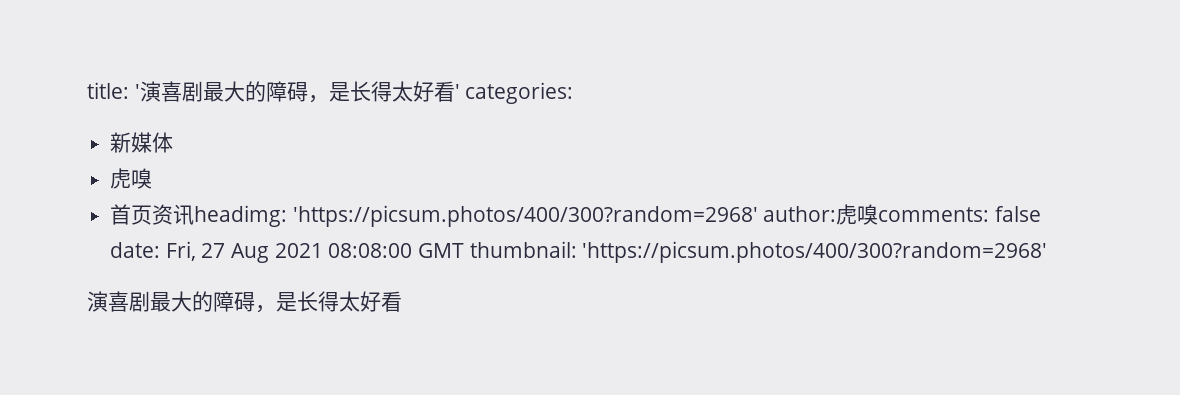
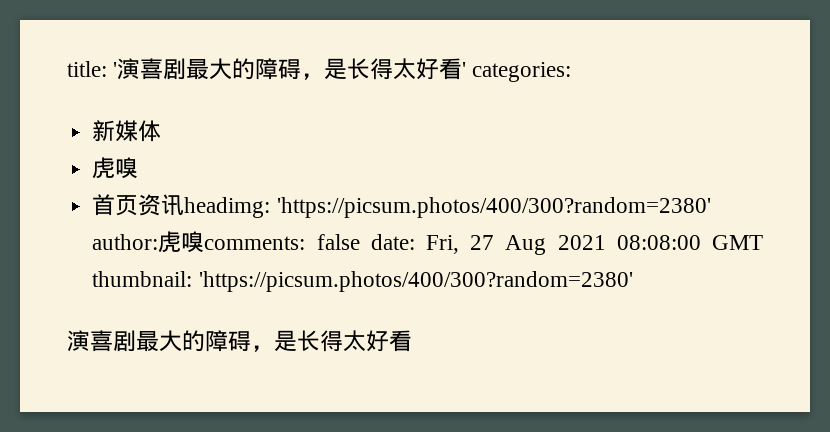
[292,205,758,227] 'https://picsum.photos/400/300?random=2968' -> [276,197,711,218] 'https://picsum.photos/400/300?random=2380'
[582,241,1048,263] 'https://picsum.photos/400/300?random=2968' -> [198,271,633,292] 'https://picsum.photos/400/300?random=2380'

